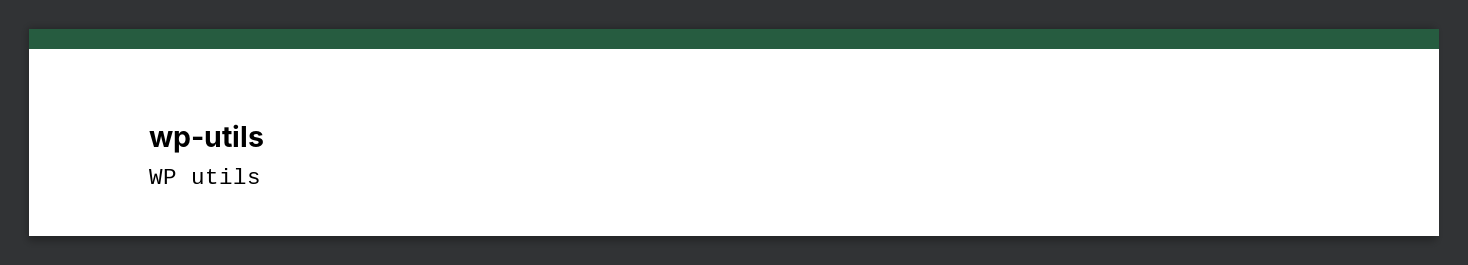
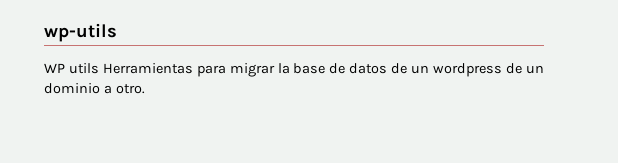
(261, 176) none -> [102,63,544,77] [44,83,145,94] Herramientas para migrar la base de datos de un wordpress de un dominio a otro.

